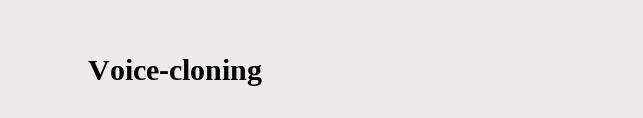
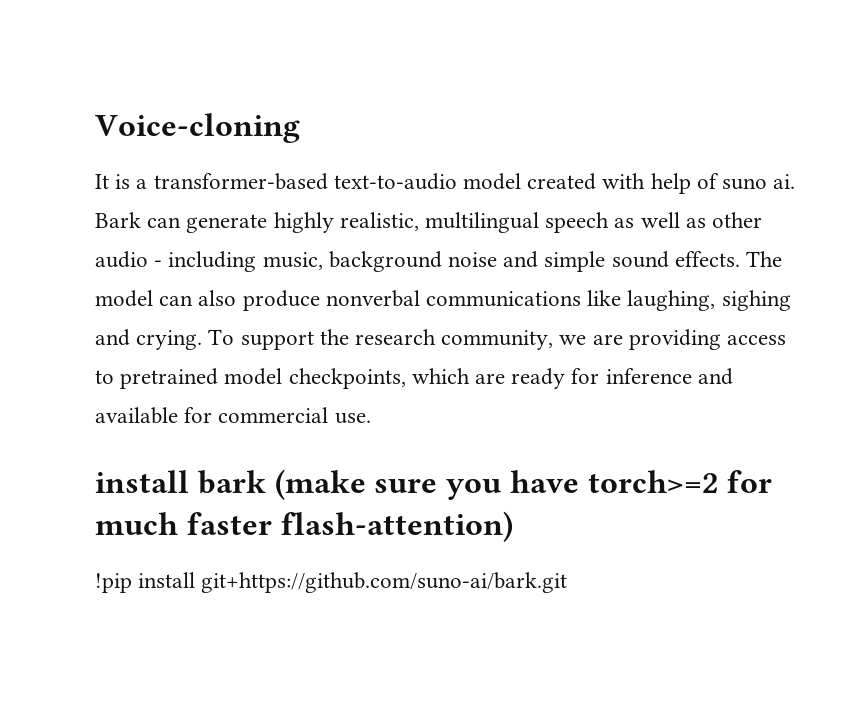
(262, 72) none -> [95,173,796,194] [95,212,763,233] [95,251,783,272] [95,290,791,311] [95,329,787,350] [95,368,733,389] [95,407,371,424] [95,469,773,500] [95,511,513,542] [95,572,568,593] // It is a transformer-based text-to-audio model created with help of suno ai. Bark can generate highly realistic, multilingual speech as well as other audio - including music, background noise and simple sound effects. The model can also produce nonverbal communications like laughing, sighing and crying. To support the research community, we are providing access to pretrained model checkpoints, which are ready for inference and available for commercial use. // install bark (make sure you have torch>=2 for much faster flash-attention) // !pip install git+https://github.com/suno-ai/bark.git

